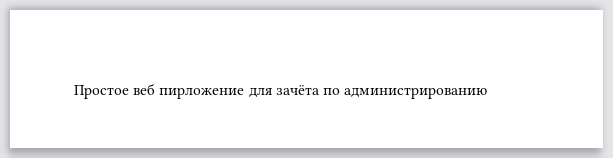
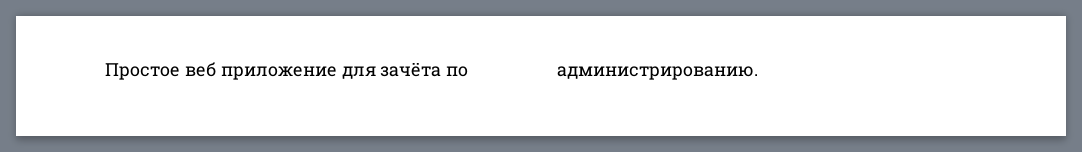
[159,87,245,99] пирложение -> [220,66,337,80] приложение
[344,87,488,99] администрированию -> [557,66,758,80] администрированию.

